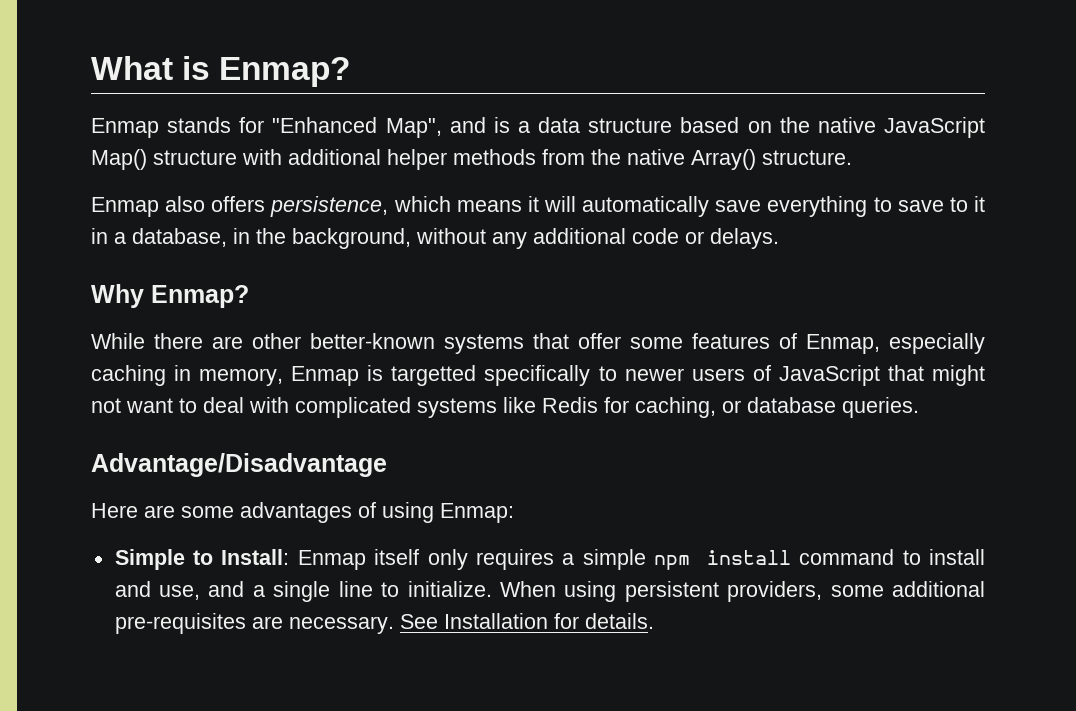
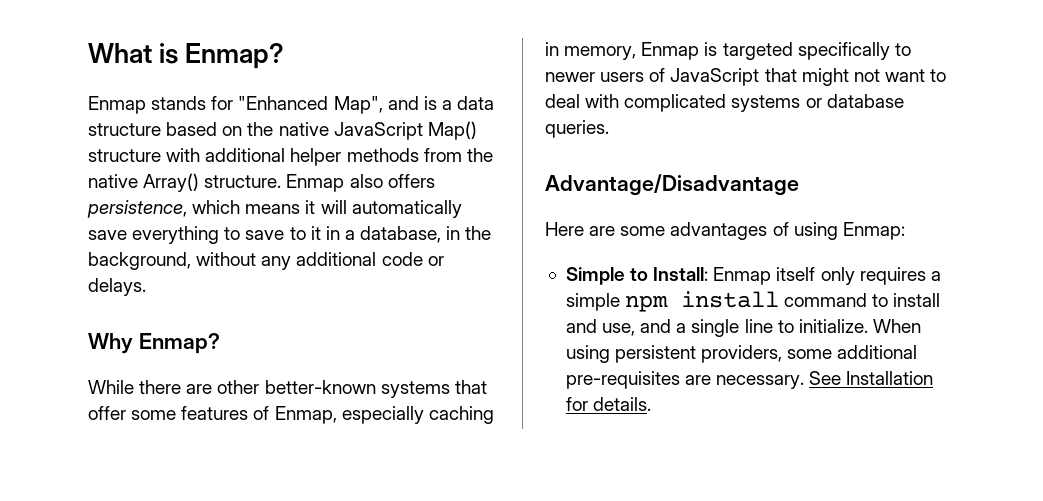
(852, 157) // -> (282, 181) none
[391,365,477,386] targetted -> [722,42,793,60] targeted
[503,397,716,418] like Redis for caching, -> (801, 103) none

